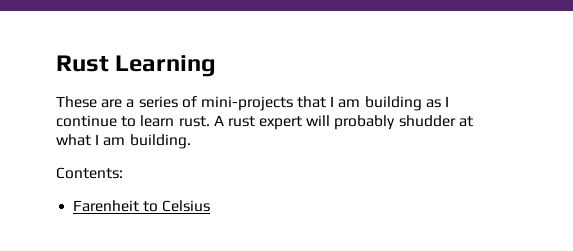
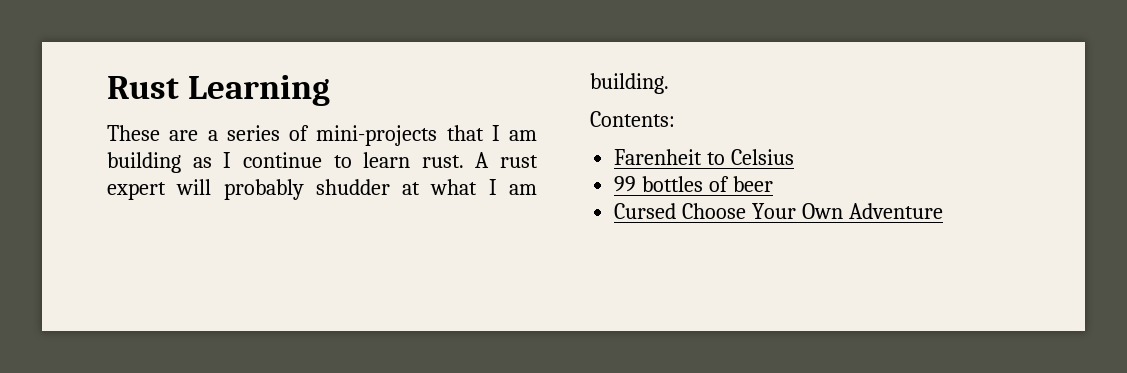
(211, 206) none -> [614,176,774,192] [614,203,943,219] // 99 bottles of beer // Cursed Choose Your Own Adventure

